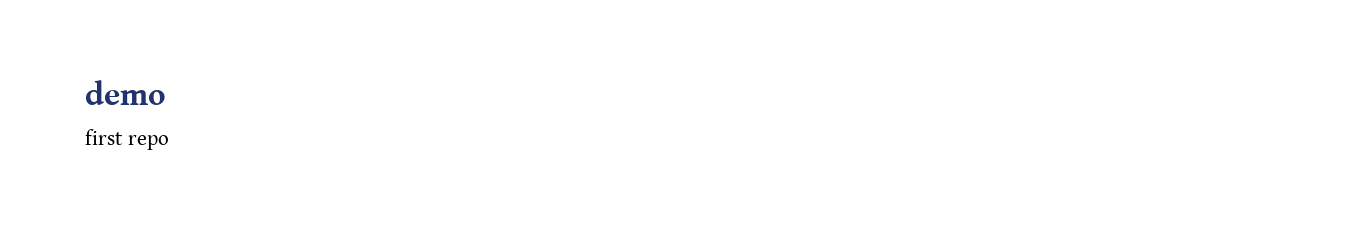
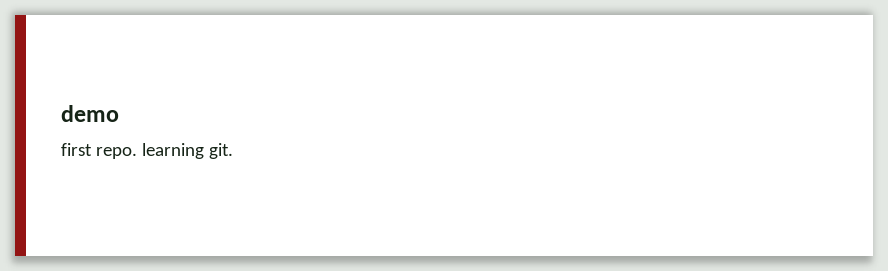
[127,135,169,150] repo -> [95,143,233,159] repo. learning git.

